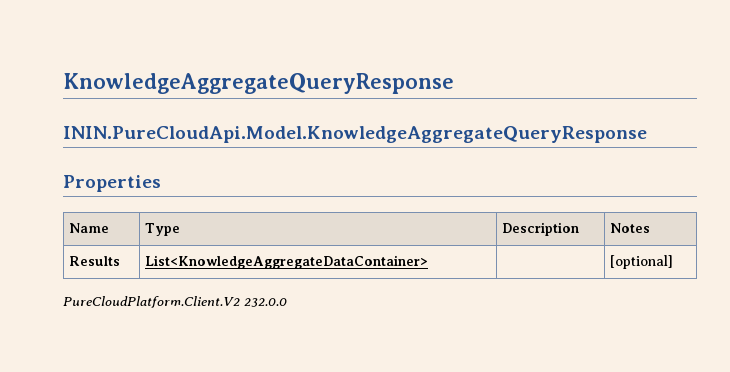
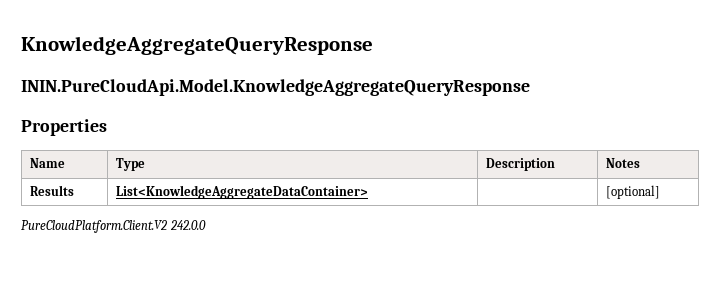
[244,298,287,307] 232.0.0 -> [169,220,206,230] 242.0.0

